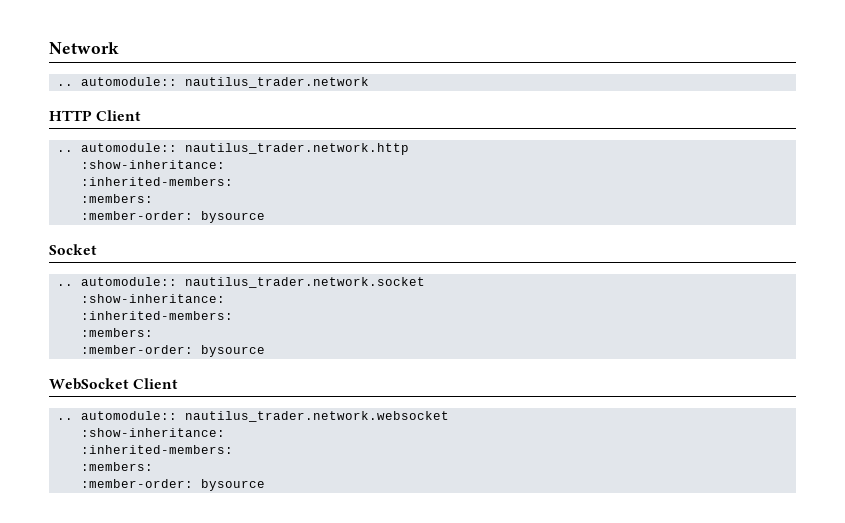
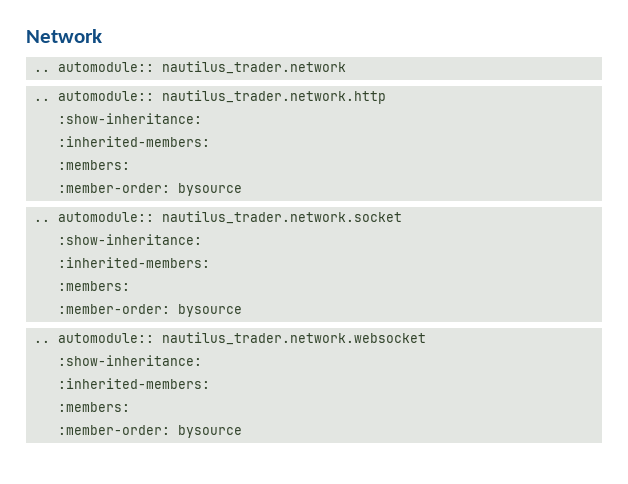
[49,110,142,121] // HTTP Client -> (347, 67) none
[49,244,97,255] // Socket -> (243, 189) none
[49,378,179,390] // WebSocket Client -> (243, 310) none

